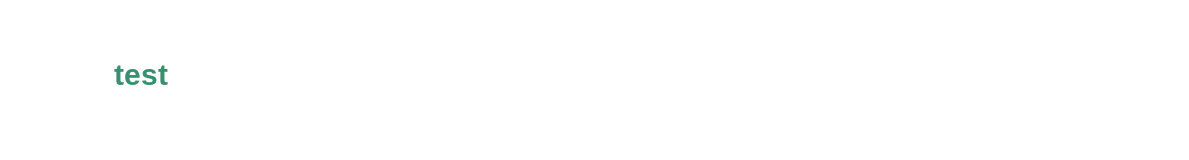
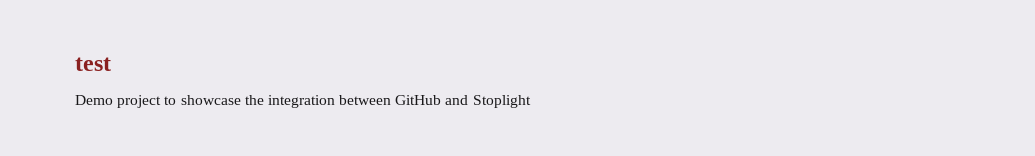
(168, 75) none -> [75,95,531,108] // Demo project to showcase the integration between GitHub and Stoplight

